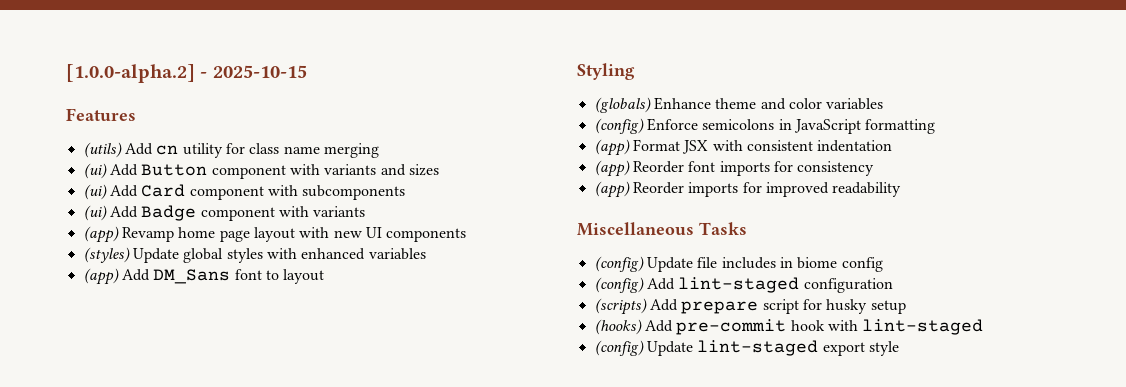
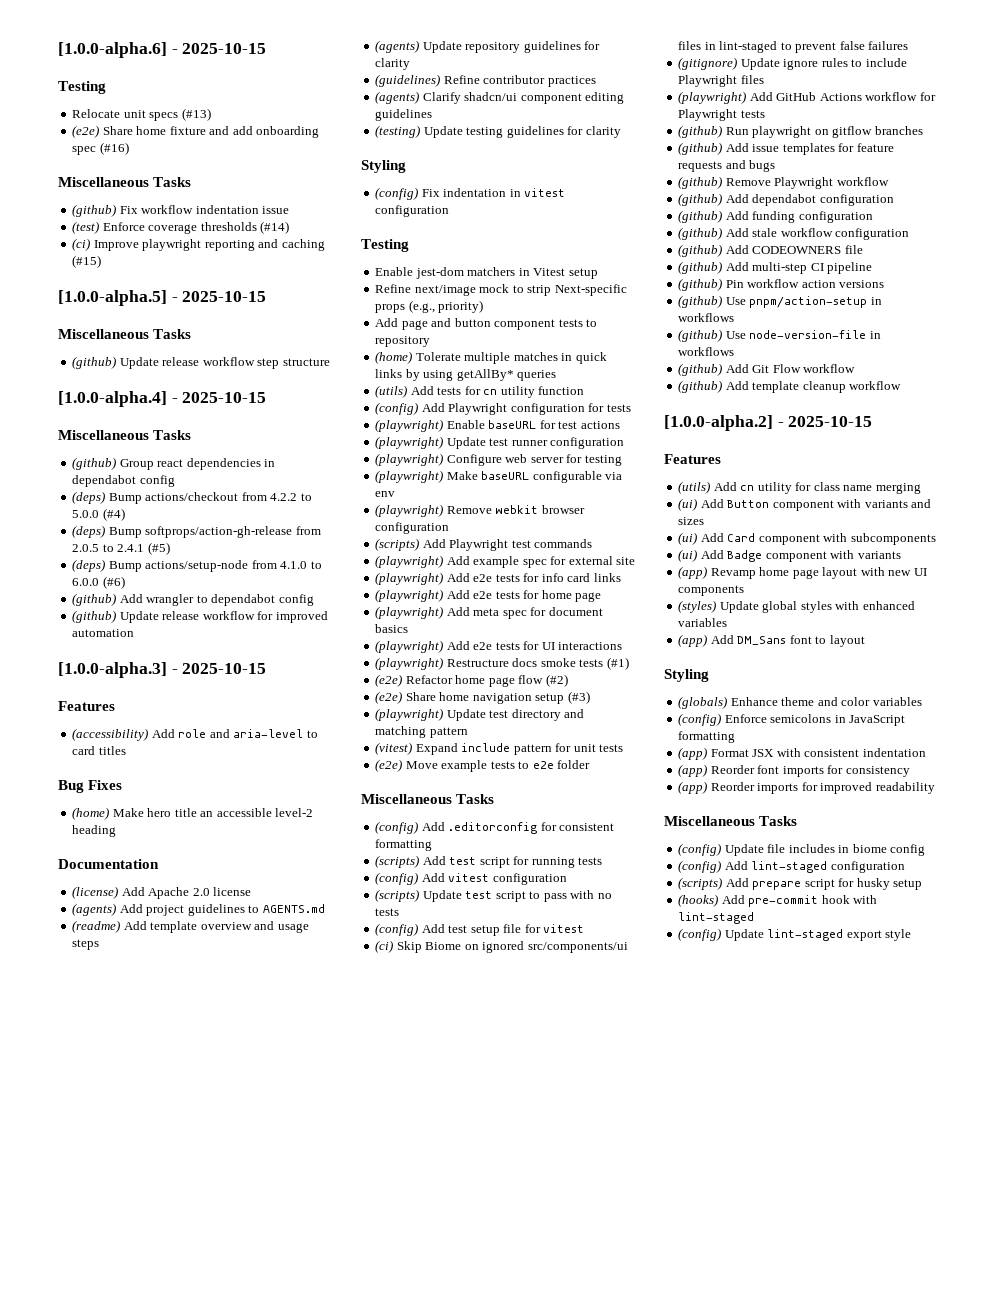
(66, 73) none -> [58,42,267,58] [58,81,106,94] [72,108,211,121] [72,125,320,138] [72,142,129,155] [58,177,192,187] [72,204,290,217] [72,221,290,234] [72,238,325,251] [72,255,102,268] [58,290,267,306] [58,329,192,339] [72,356,330,369] [58,391,267,407] [58,430,192,440] [72,457,276,470] [72,475,175,487] [72,491,312,504] [72,508,125,521] [72,525,321,538] [72,542,170,555] [72,559,322,572] [72,576,125,589] [72,593,314,606] [72,610,328,623] [72,629,135,637] [58,662,267,678] [58,701,115,711] [72,728,318,741] [72,746,126,755] [58,780,123,793] [72,807,314,820] [72,825,117,837] [58,859,159,869] [72,886,252,899] [72,903,325,916] [72,920,309,933] [72,939,100,950] [375,40,601,53] [375,58,411,70] [375,74,596,87] [375,91,625,104] [375,109,433,121] [375,125,621,138] [361,160,406,173] [375,187,566,200] [375,205,450,217] [361,239,409,252] [375,267,598,279] [375,284,627,296] [375,300,484,313] [375,318,598,330] [375,336,431,347] [375,351,607,364] [375,369,557,381] [375,385,585,398] [375,402,631,415] [375,419,620,432] [375,436,625,449] [375,453,622,466] [375,470,623,483] [375,491,396,497] [375,504,585,517] [375,522,450,534] [375,538,593,551] [375,555,636,568] [375,572,621,585] [375,589,602,602] [375,606,603,619] [375,624,409,633] [375,640,623,653] [375,657,629,670] [375,674,568,687] [375,691,590,704] [375,708,585,721] [375,726,468,738] [375,742,624,755] [375,759,591,772] [361,794,495,804] [375,821,615,834] [375,839,433,851] [375,855,603,868] [375,872,567,885] [375,889,612,902] [375,908,400,916] [375,923,585,936] [375,940,628,953] [678,41,909,53] [678,57,907,70] [678,75,764,87] [678,91,936,104] [678,109,765,121] [678,125,923,138] [678,142,894,155] [678,160,776,172] [678,176,889,189] [678,193,894,206] [678,210,873,223] [678,227,910,240] [678,244,863,257] [678,261,873,274] [678,278,885,291] [678,295,882,308] [678,313,735,322] [678,329,881,342] [678,347,735,356] [678,363,856,376] [678,380,902,393] [1.0.0-alpha.6] - 2025-10-15 // Testing // Relocate unit specs (#13) // (e2e) Share home fixture and add onboarding spec (#16) // Miscellaneous Tasks // (github) Fix workflow indentation issue // (test) Enforce coverage thresholds (#14) // (ci) Improve playwright reporting and caching (#15) // [1.0.0-alpha.5] - 2025-10-15 // Miscellaneous Tasks // (github) Update release workflow step structure // [1.0.0-alpha.4] - 2025-10-15 // Miscellaneous Tasks // (github) Group react dependencies in dependabot config // (deps) Bump actions/checkout from 4.2.2 to 5.0.0 (#4) // (deps) Bump softprops/action-gh-release from 2.0.5 to 2.4.1 (#5) // (deps) Bump actions/setup-node from 4.1.0 to 6.0.0 (#6) // (github) Add wrangler to dependabot config // (github) Update release workflow for improved automation // [1.0.0-alpha.3] - 2025-10-15 // Features // (accessibility) Add role and aria-level to card titles // Bug Fixes // (home) Make hero title an accessible level-2 heading // Documentation // (license) Add Apache 2.0 license // (agents) Add project guidelines to AGENTS.md // (readme) Add template overview and usage steps // (agents) Update repository guidelines for clarity // (guidelines) Refine contributor practices // (agents) Clarify shadcn/ui component editing guidelines // (testing) Update testing guidelines for clarity // Styling // (config) Fix indentation in vitest configuration // Testing // Enable jest-dom matchers in Vitest setup // Refine next/image mock to strip Next-specific props (e.g., priority) // Add page and button component tests to repository // (home) Tolerate multiple matches in quick links by using getAllBy* queries // (utils) Add tests for cn utility function // (config) Add Playwright configuration for tests // (playwright) Enable baseURL for test actions // (playwright) Update test runner configuration // (playwright) Configure web server for testing // (playwright) Make baseURL configurable via env // (playwright) Remove webkit browser configuration // (scripts) Add Playwright test commands // (playwright) Add example spec for external site // (playwright) Add e2e tests for info card links // (playwright) Add e2e tests for home page // (playwright) Add meta spec for document basics // (playwright) Add e2e tests for UI interactions // (playwright) Restructure docs smoke tests (#1) // (e2e) Refactor home page flow (#2) // (e2e) Share home navigation setup (#3) // (playwright) Update test directory and matching pattern // (vitest) Expand include pattern for unit tests // (e2e) Move example tests to e2e folder // Miscellaneous Tasks // (config) Add .editorconfig for consistent formatting // (scripts) Add test script for running tests // (config) Add vitest configuration // (scripts) Update test script to pass with no tests // (config) Add test setup file for vitest // (ci) Skip Biome on ignored src/components/ui files in lint-staged to prevent false failures // (gitignore) Update ignore rules to include Playwright files // (playwright) Add GitHub Actions workflow for Playwright tests // (github) Run playwright on gitflow branches // (github) Add issue templates for feature requests and bugs // (github) Remove Playwright workflow // (github) Add dependabot configuration // (github) Add funding configuration // (github) Add stale workflow configuration // (github) Add CODEOWNERS file // (github) Add multi-step CI pipeline // (github) Pin workflow action versions // (github) Use pnpm/action-setup in workflows // (github) Use node-version-file in workflows // (github) Add Git Flow workflow // (github) Add template cleanup workflow //

